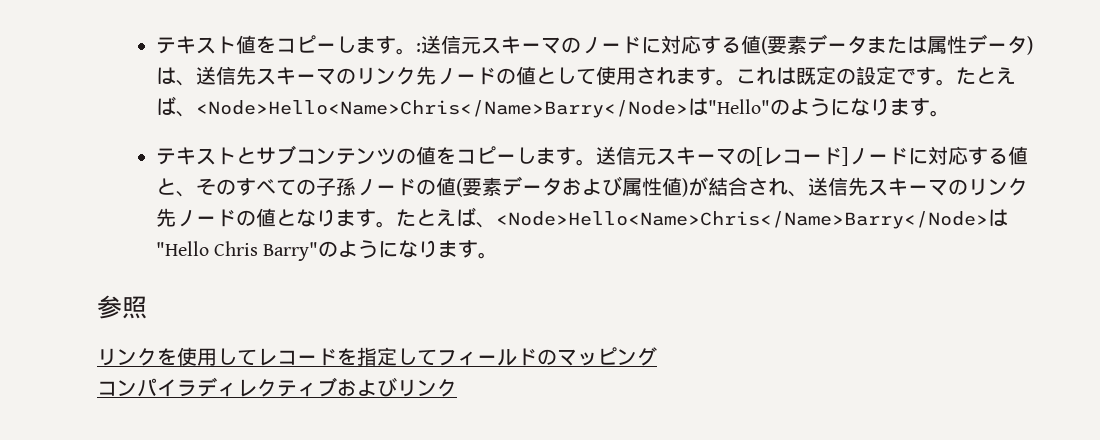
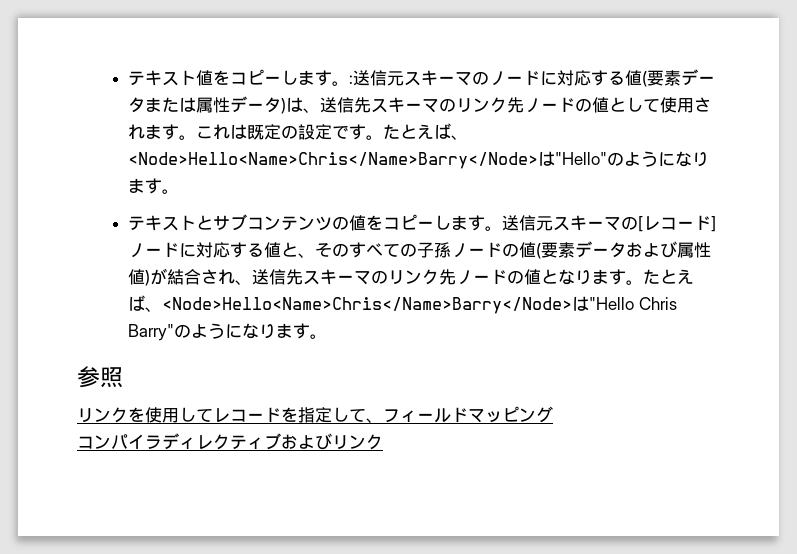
(437, 357) none -> [366,418,383,423] 、
[537,349,557,365] の -> (468, 414) none

